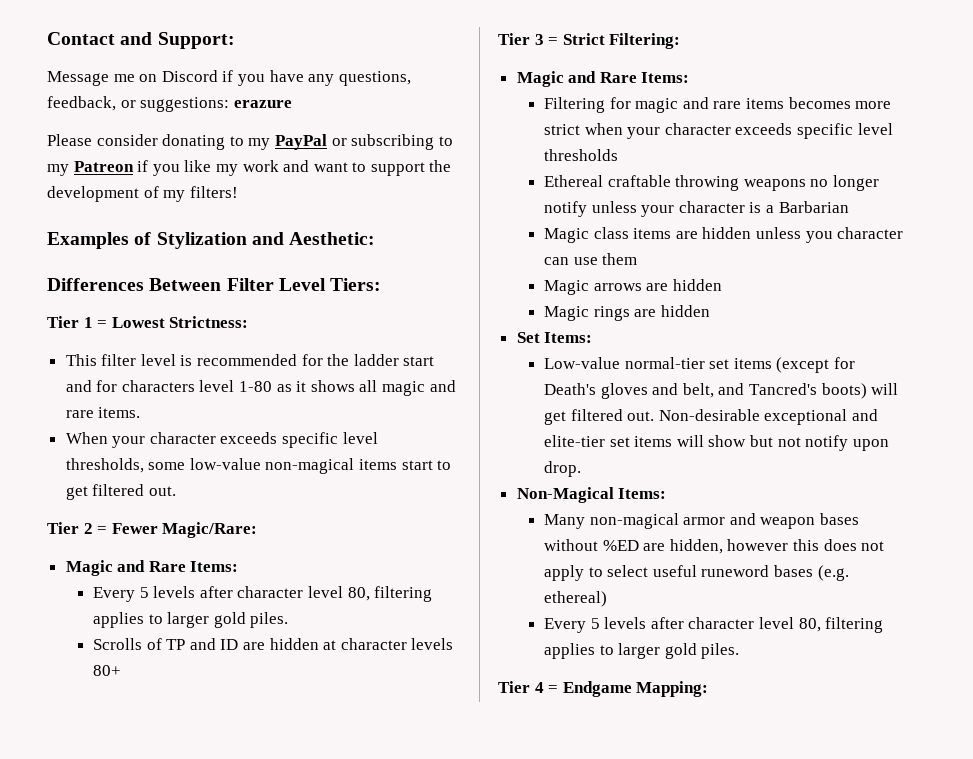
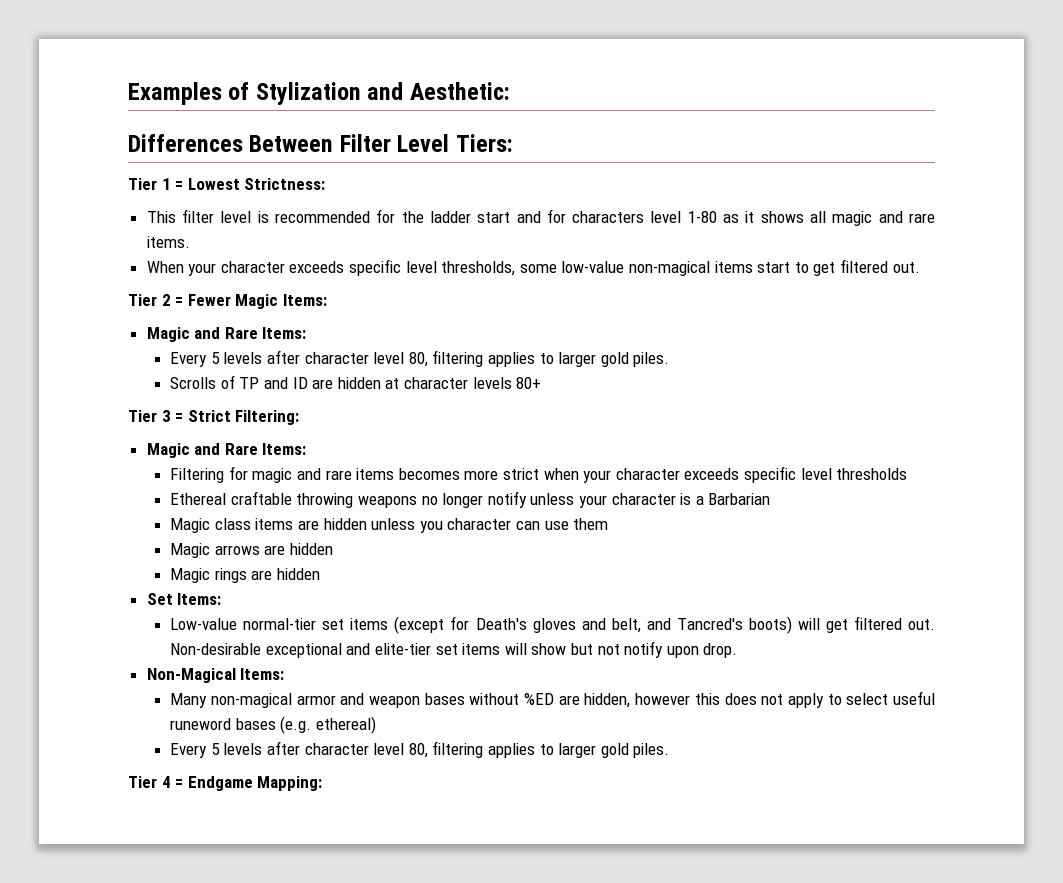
[47,32,235,49] [47,70,411,86] [47,96,292,112] [47,134,453,150] [47,160,452,176] [47,186,238,202] Contact and Support: // Message me on Discord if you have any questions, feedback, or suggestions: erazure // Please consider donating to my PayPal or subscribing to my Patreon if you like my work and want to support the development of my filters! // -> (128, 93) none
[162,522,258,538] Magic/Rare: -> [235,294,327,309] Magic Items:

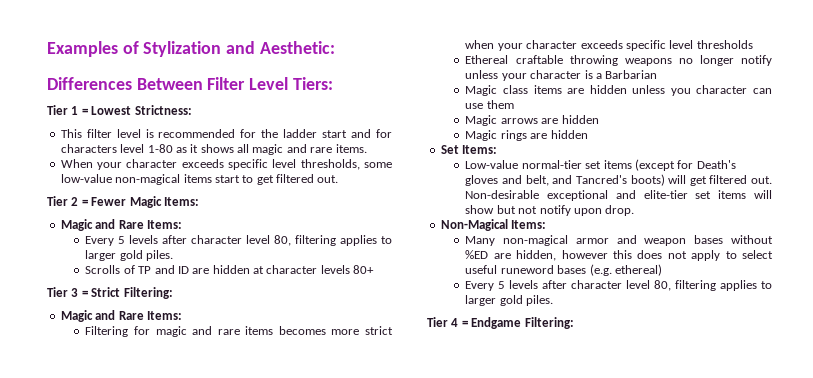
[257,776,323,791] Mapping: -> [524,317,574,329] Filtering:

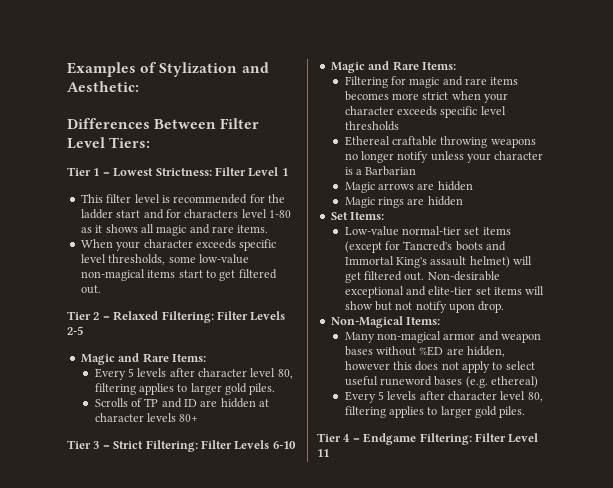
(192, 110) none -> [214,167,288,177] Filter Level 1
[91,196,199,208] Fewer Magic Items: -> [113,311,286,323] [67,326,83,335] Relaxed Filtering: Filter Levels 2-5
(173, 293) none -> [200,440,296,450] Filter Levels 6-10
[465,85,772,96] [465,100,514,109] // Magic class items are hidden unless you character can use them -> (417, 171) none
[696,160,736,169] [465,174,665,186] Death's gloves and belt, and Tancred's boots) -> [403,241,507,251] [344,256,510,268] Tancred's boots and Immortal King's assault helmet)
(574, 323) none -> [474,433,539,443] [317,449,329,457] Filter Level 11

